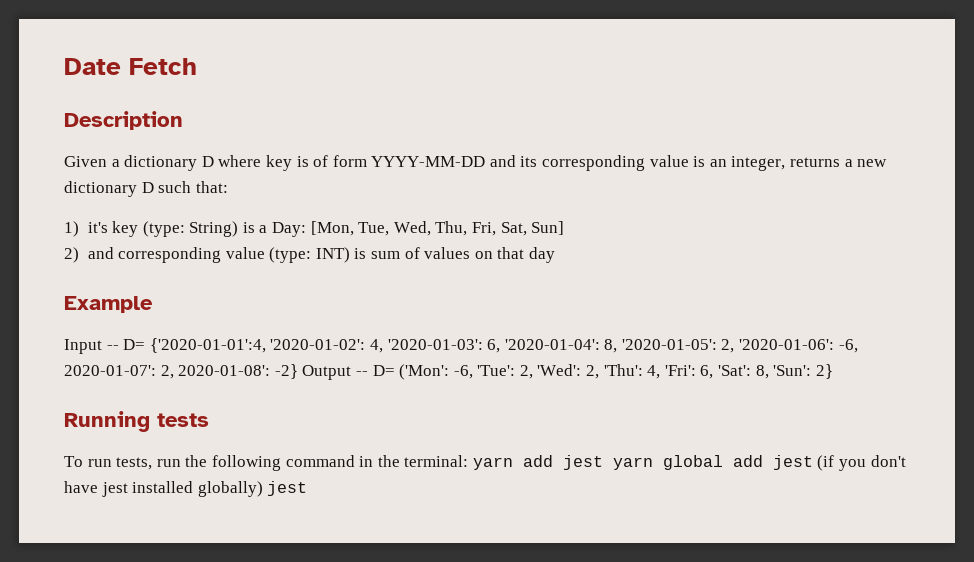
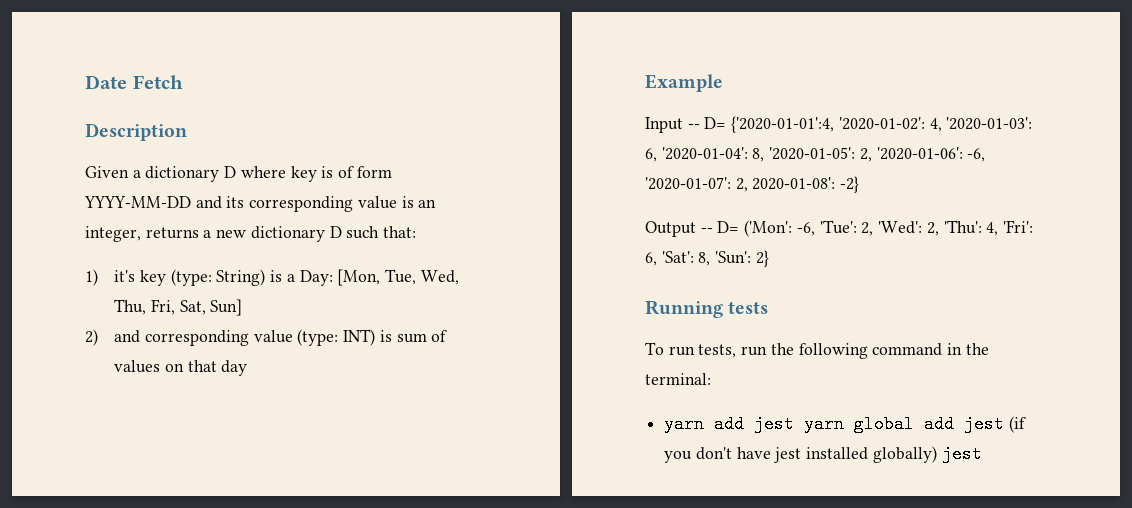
[64,365,156,376] 2020-01-07': -> [645,177,731,190] '2020-01-07':
(298, 371) none -> (860, 184) //
(469, 461) none -> (711, 379) //

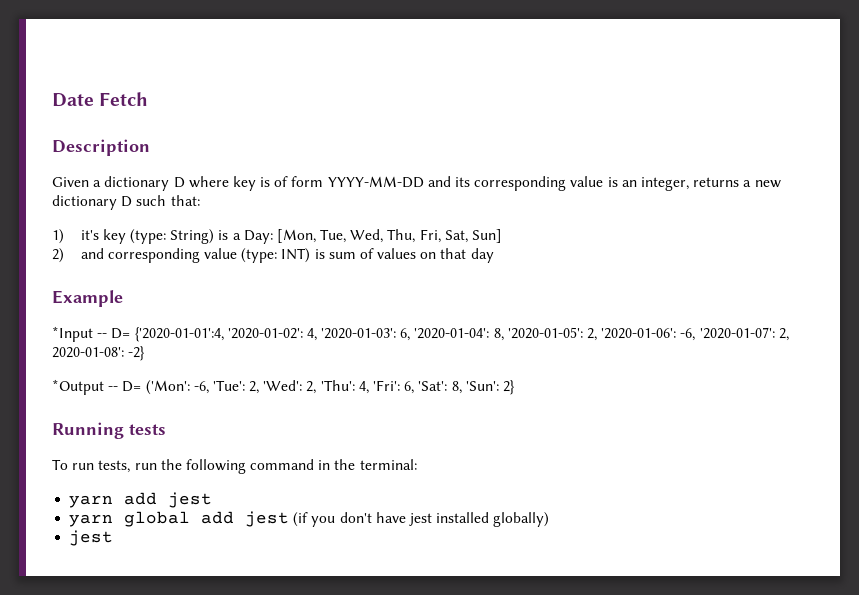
[645,117,683,133] Input -> [52,326,93,342] *Input
[645,221,696,237] Output -> [52,379,104,395] *Output
(795, 424) none -> (213, 500) //
(937, 454) none -> (550, 519) //

